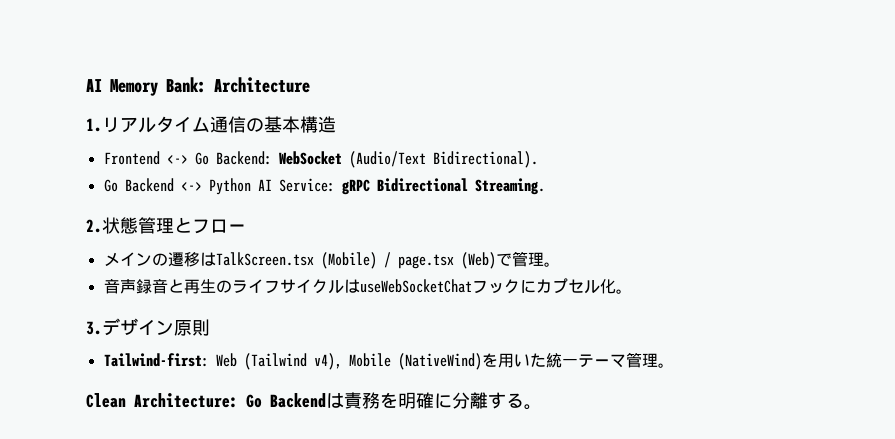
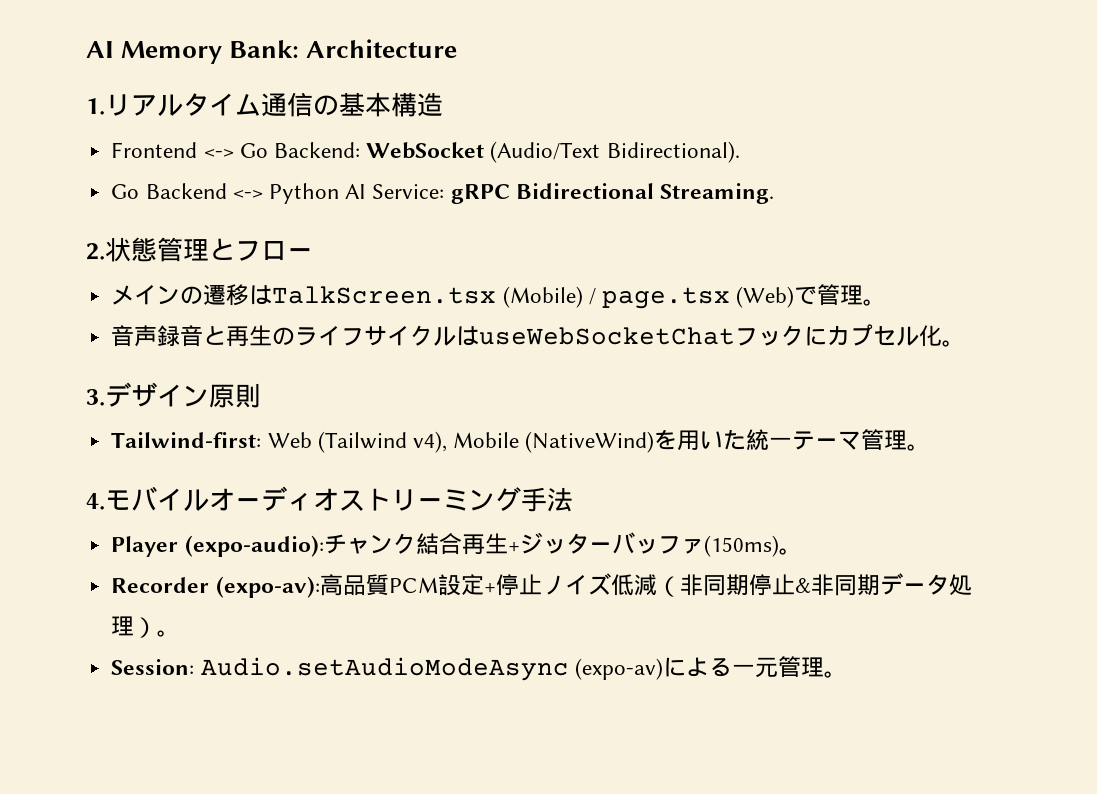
[86,392,524,409] Clean Architecture: Go Backendは責務を明確に分離する -> [86,486,573,512] [111,532,802,557] [111,573,972,598] [111,616,181,638] [111,656,824,681] 4.モバイルオーディオストリーミング手法 // Player (expo-audio):チャンク結合再生+ジッターバッファ(150ms)。 // Recorder (expo-av):高品質PCM設定+停止ノイズ低減（非同期停止&非同期データ処理）。 // Session: Audio.setAudioModeAsync (expo-av)による一元管理

